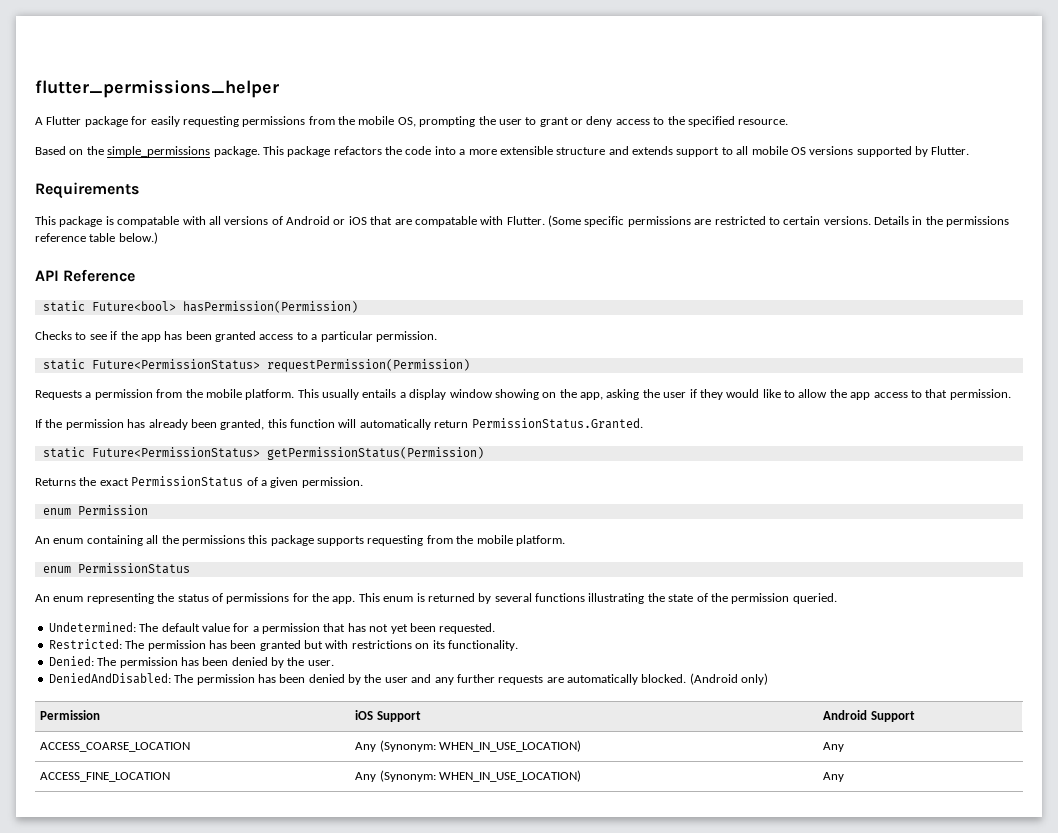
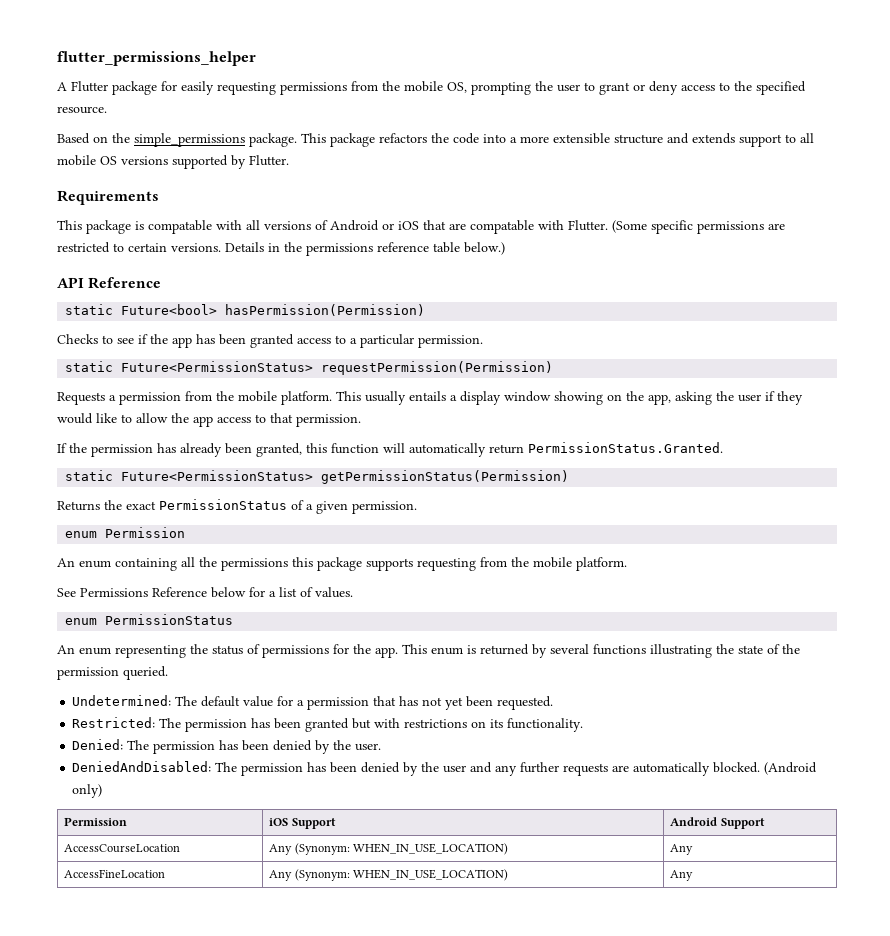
(565, 540) none -> [57,587,353,598] // See Permissions Reference below for a list of values.
[40,742,191,752] ACCESS_COARSE_LOCATION -> [64,844,181,853] AccessCourseLocation
[40,772,171,782] ACCESS_FINE_LOCATION -> [64,869,166,878] AccessFineLocation

